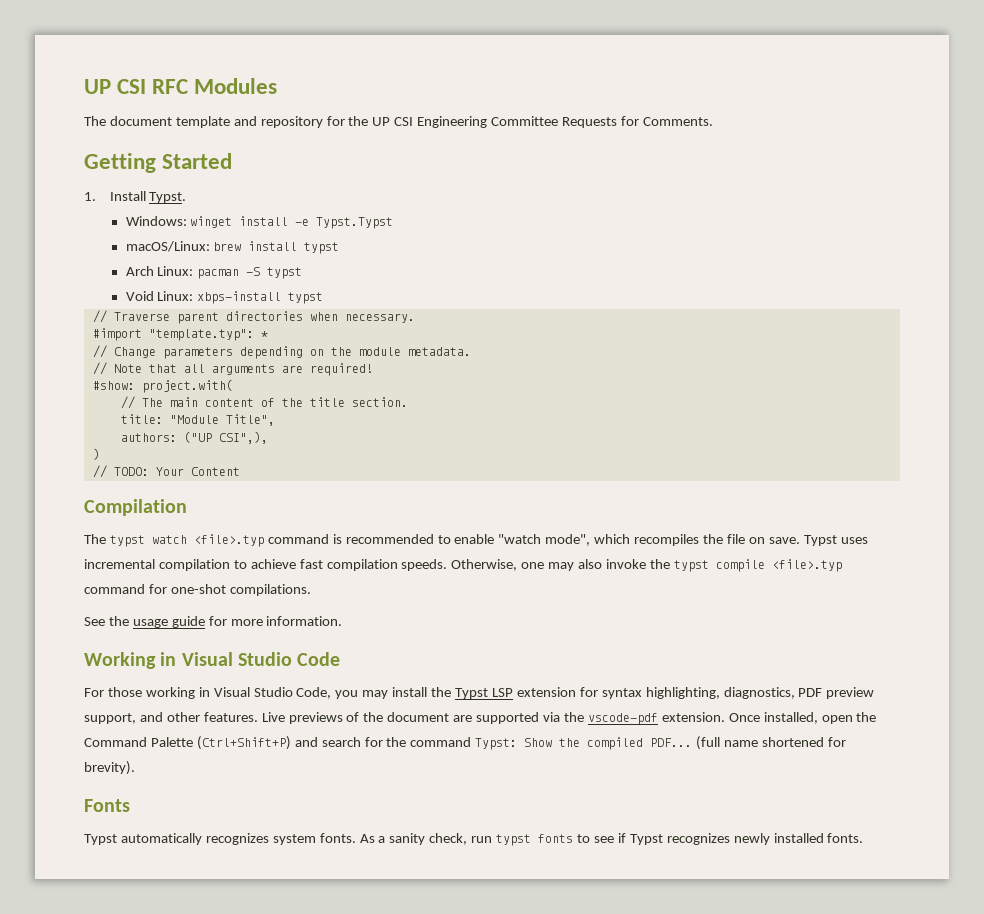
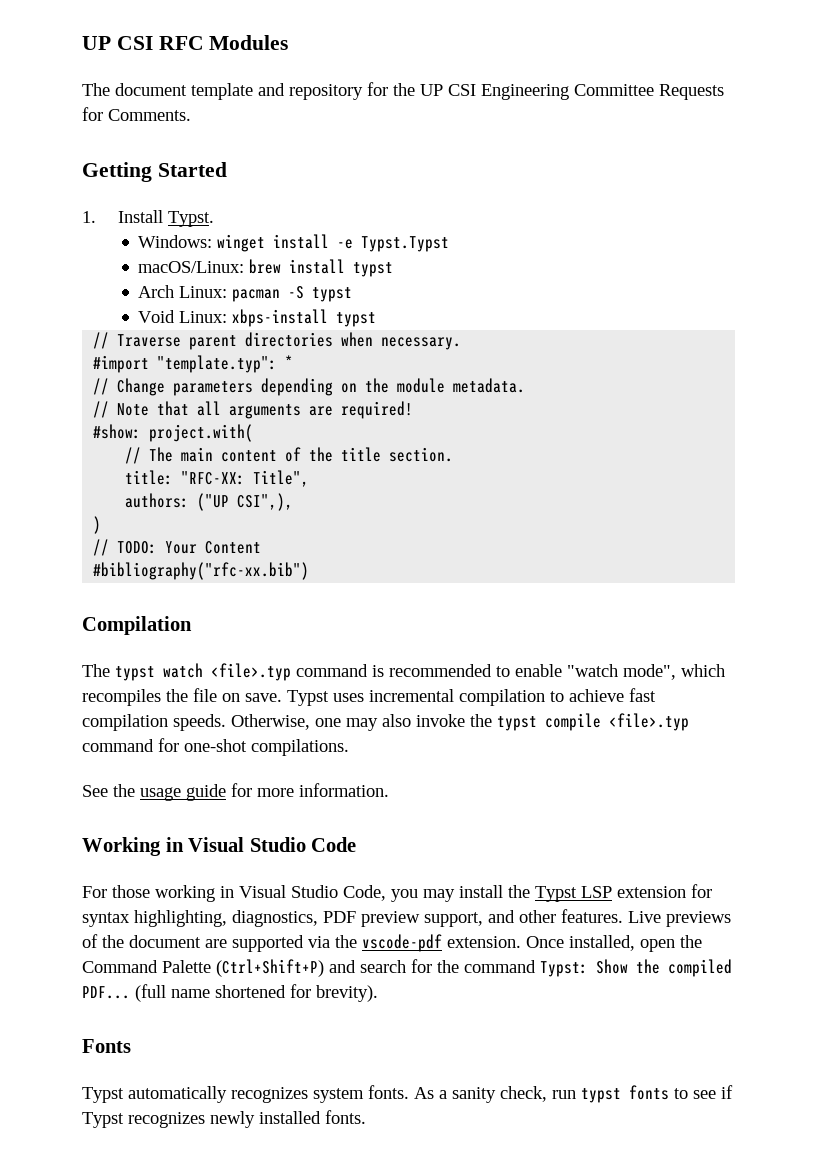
[169,415,219,424] "Module -> [181,471,246,485] "RFC-XX:
(240, 471) none -> [93,562,310,580] // #bibliography("rfc-xx.bib")

